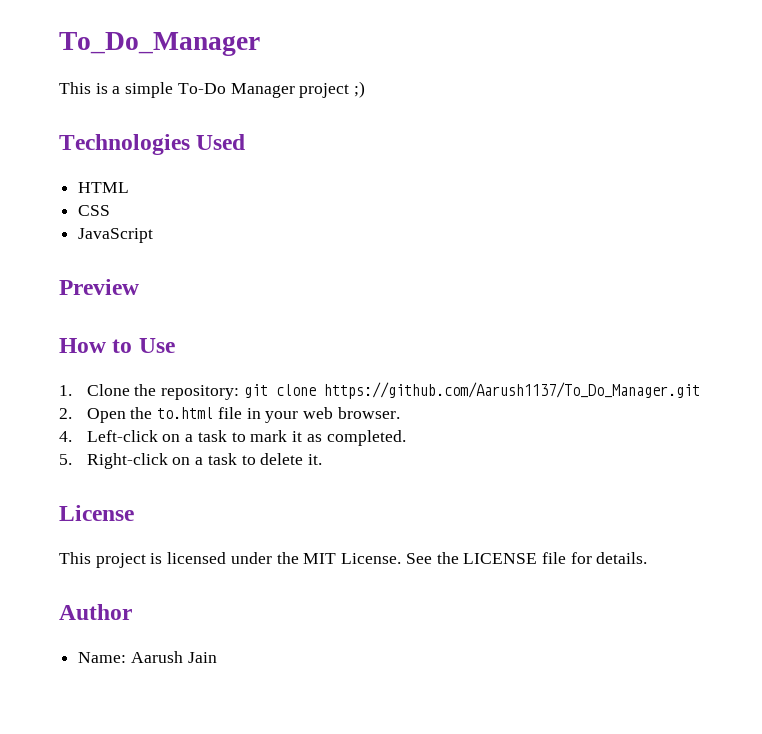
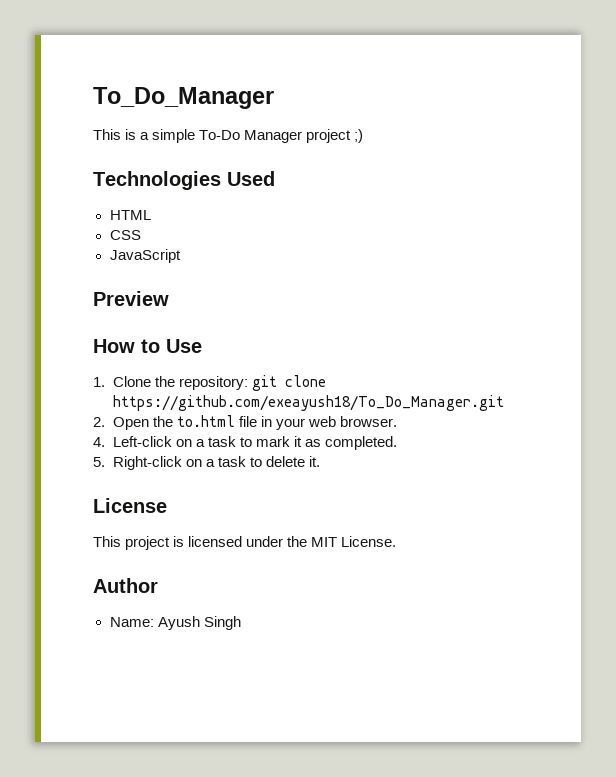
[323,382,700,399] https://github.com/Aarush1137/To_Do_Manager.git -> [112,395,504,411] https://github.com/exeayush18/To_Do_Manager.git
[405,552,648,564] See the LICENSE file for details. -> (397, 541) none
[130,651,217,663] Aarush Jain -> [157,616,241,630] Ayush Singh

